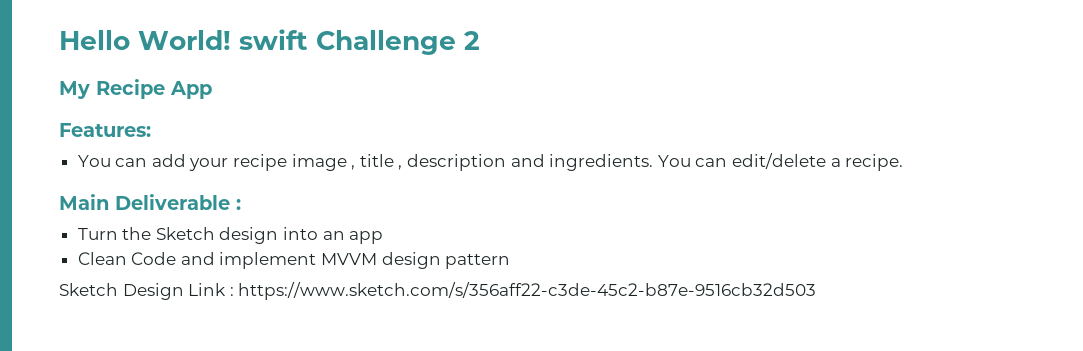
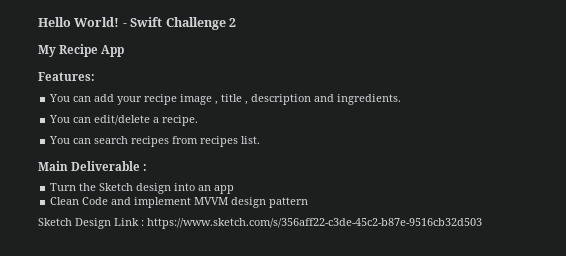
[239,29,308,50] swift -> [122,17,163,27] - Swift
(654, 162) none -> (402, 99) //
(904, 162) none -> [49,136,261,147] // You can search recipes from recipes list.

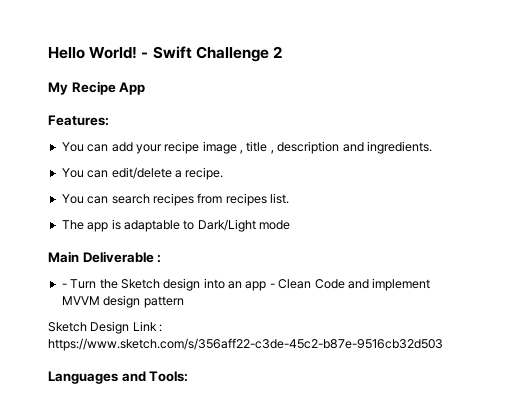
(261, 140) none -> [61,219,290,232] // The app is adaptable to Dark/Light mode
(148, 167) none -> [61,283,67,288] -
(235, 189) // -> [269,283,275,288] -
(482, 223) none -> [48,371,189,384] // Languages and Tools:

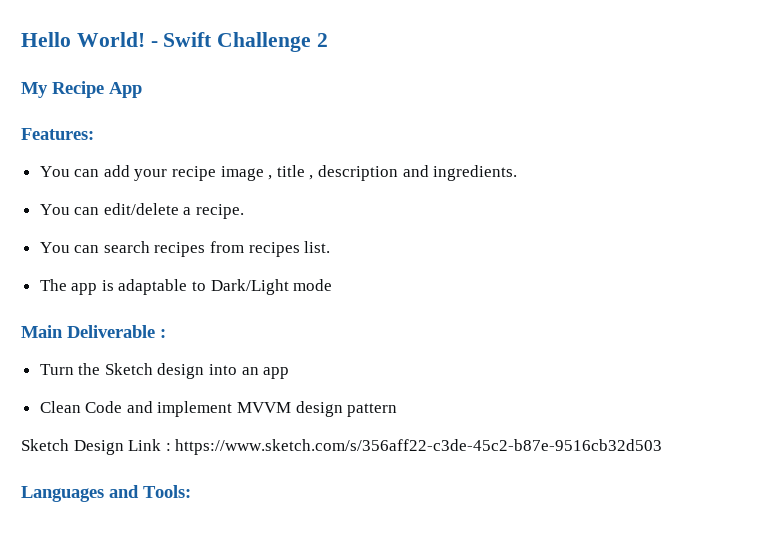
[61,283,67,288] - -> (166, 333) none
[269,283,275,288] - -> (290, 373) //

